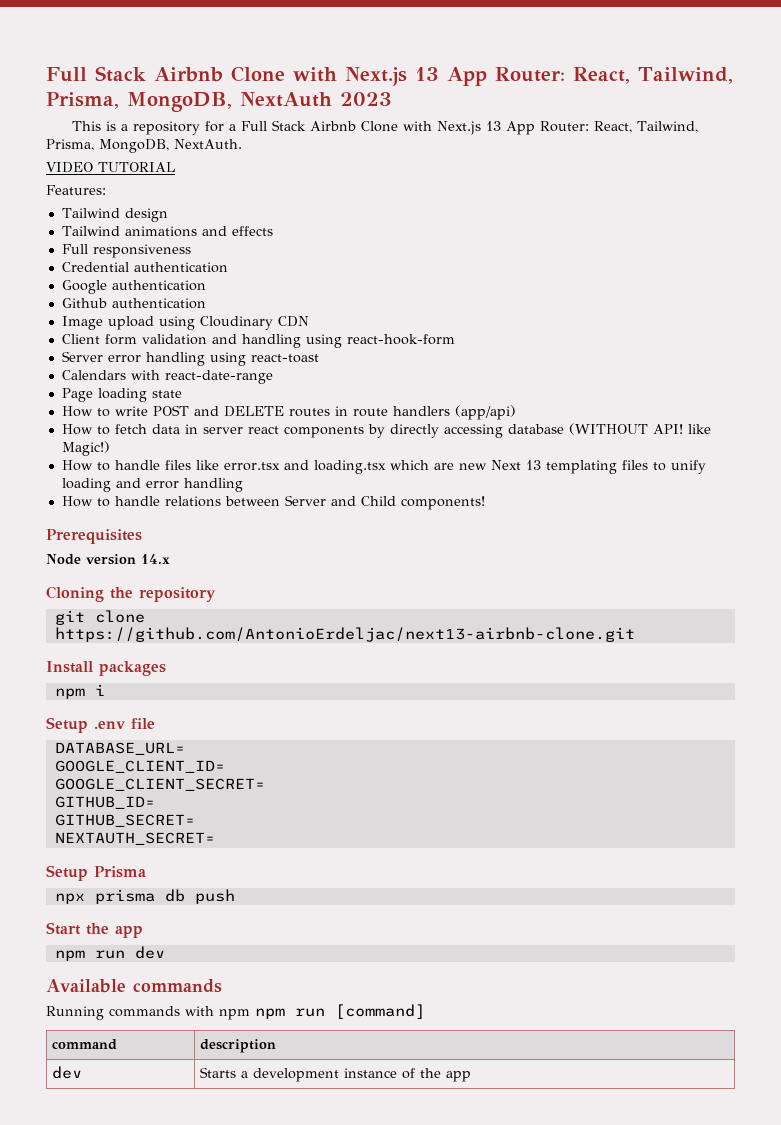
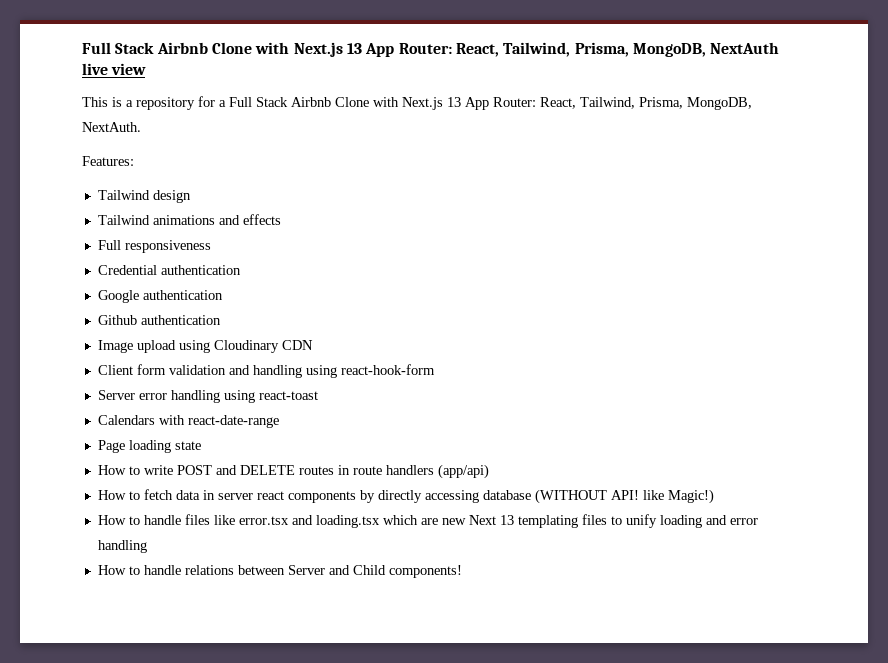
[340,92,392,106] 2023 -> [82,63,147,75] live view
[46,162,175,173] // VIDEO TUTORIAL -> (141, 127) none
[46,529,142,544] [46,554,170,565] [46,586,216,602] [54,610,145,625] [54,627,635,642] [46,661,166,676] [54,684,105,699] [46,717,155,733] [54,742,185,755] [54,760,225,773] [54,778,265,791] [54,796,155,809] [54,814,195,827] [54,832,215,845] [46,865,146,881] [54,889,235,904] [46,922,143,938] [54,946,165,961] [46,979,222,993] [46,1004,425,1020] [52,1039,118,1050] [200,1039,277,1053] [52,1066,83,1079] [200,1067,472,1082] // Prerequisites // Node version 14.x // Cloning the repository // git clone https://github.com/AntonioErdeljac/next13-airbnb-clone.git // Install packages // npm i // Setup .env file // DATABASE_URL= // GOOGLE_CLIENT_ID= // GOOGLE_CLIENT_SECRET= // GITHUB_ID= // GITHUB_SECRET= // NEXTAUTH_SECRET= // Setup Prisma // npx prisma db push // Start the app // npm run dev // Available commands // Running commands with npm npm run [command] // command | description // dev | Starts a development instance of the app -> (462, 571) none

